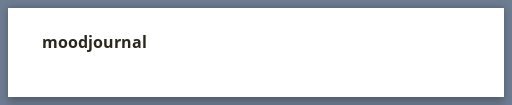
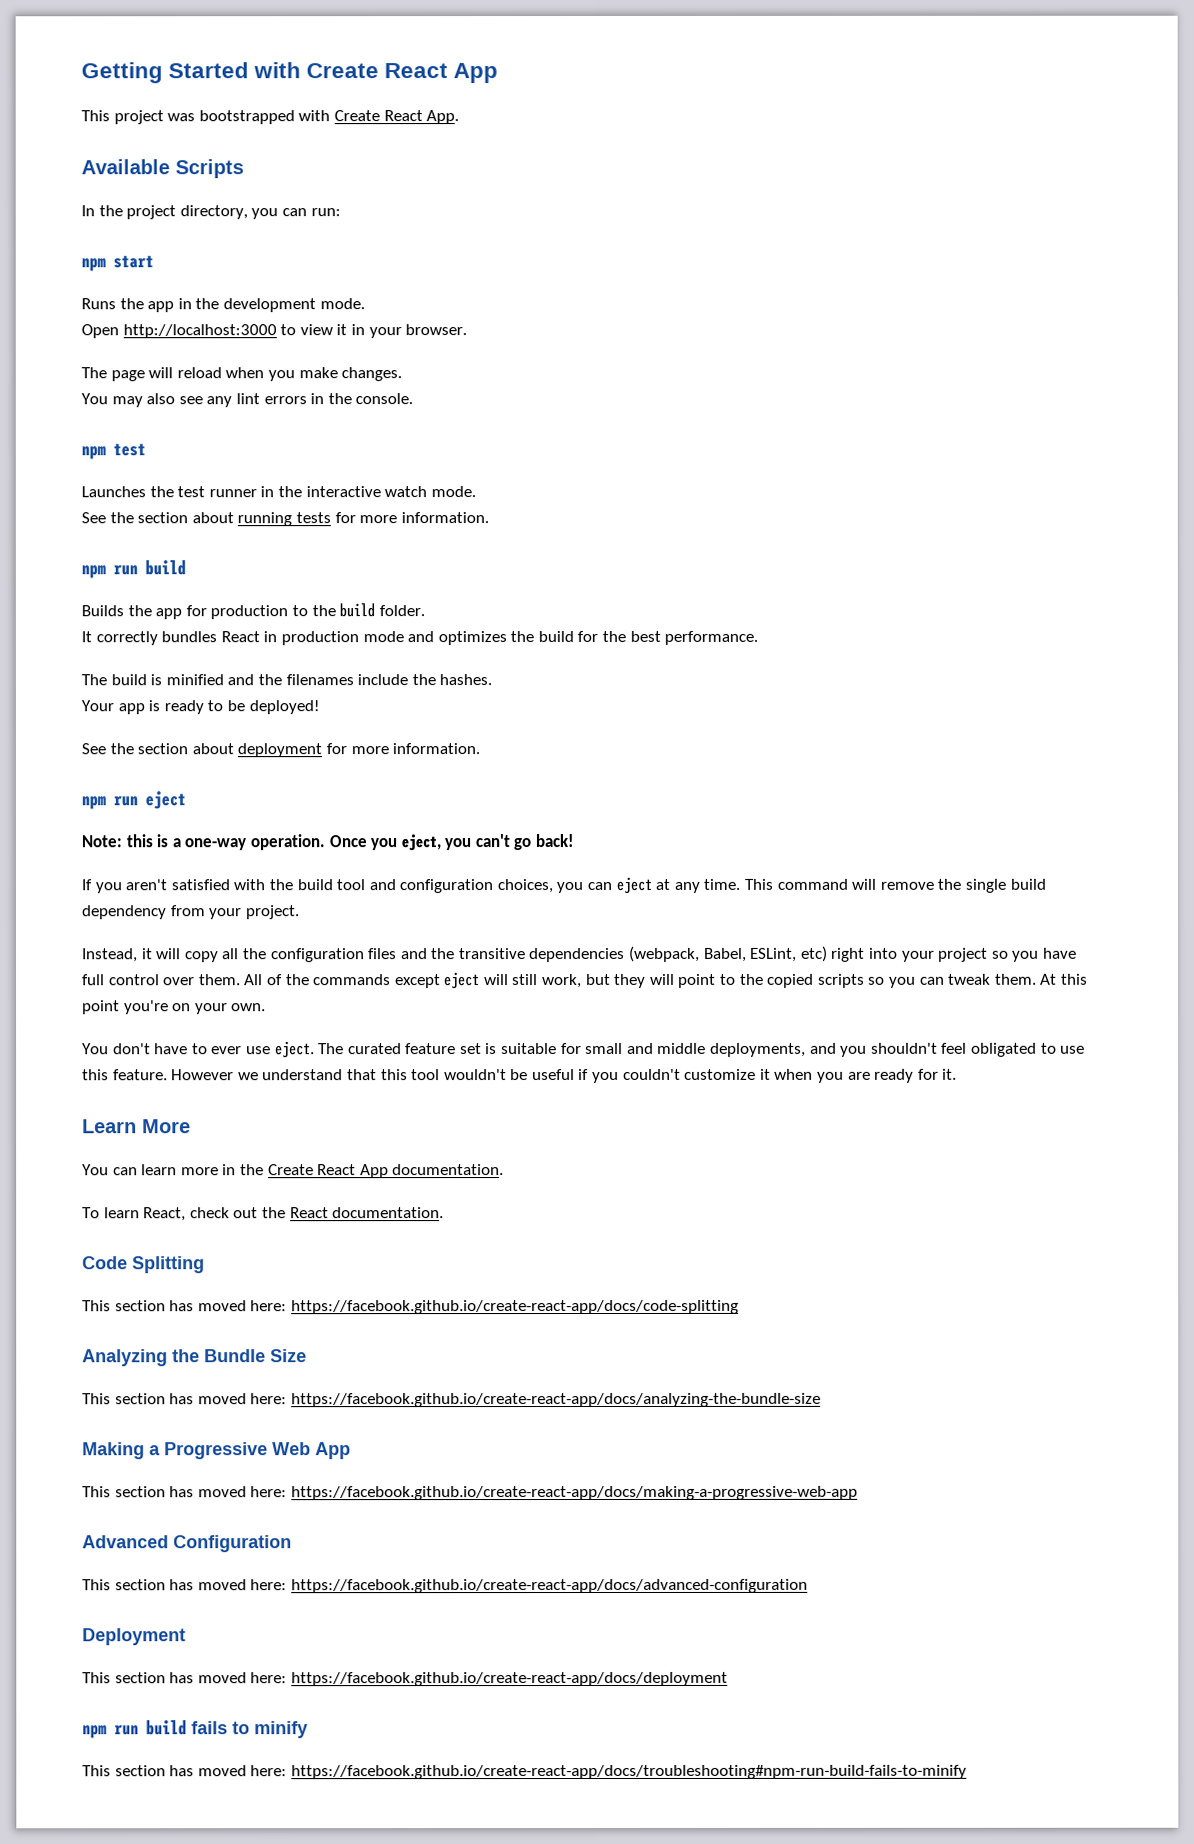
[42,35,147,52] moodjournal -> [81,62,499,84] [81,110,460,125] [81,159,244,179] [81,205,341,220] [81,255,154,272] [81,298,365,313] [81,324,468,339] [81,367,403,382] [81,393,414,408] [81,443,146,460] [81,486,476,498] [81,512,489,527] [81,560,186,579] [81,603,425,620] [81,630,759,646] [81,674,493,686] [81,700,320,715] [81,743,481,758] [81,791,186,810] [81,834,575,852] [81,876,1046,894] [81,905,299,920] [82,945,1077,963] [82,972,1088,990] [82,1000,267,1015] [82,1041,1086,1059] [82,1068,958,1084] [82,1119,191,1134] [82,1164,505,1179] [82,1207,445,1222] [82,1256,205,1274] [82,1299,739,1315] [82,1349,307,1367] [82,1392,821,1408] [82,1442,351,1460] [82,1485,858,1501] [82,1535,292,1553] [82,1578,808,1594] [82,1628,186,1646] [82,1671,728,1687] [82,1720,308,1739] [82,1764,967,1780] Getting Started with Create React App // This project was bootstrapped with Create React App. // Available Scripts // In the project directory, you can run: // npm start // Runs the app in the development mode. // Open http://localhost:3000 to view it in your browser. // The page will reload when you make changes. // You may also see any lint errors in the console. // npm test // Launches the test runner in the interactive watch mode. // See the section about running tests for more information. // npm run build // Builds the app for production to the build folder. // It correctly bundles React in production mode and optimizes the build for the best performance. // The build is minified and the filenames include the hashes. // Your app is ready to be deployed! // See the section about deployment for more information. // npm run eject // Note: this is a one-way operation. Once you eject, you can't go back! // If you aren't satisfied with the build tool and configuration choices, you can eject at any time. This command will remove the single build dependency from your project. // Instead, it will copy all the configuration files and the transitive dependencies (webpack, Babel, ESLint, etc) right into your project so you have full control over them. All of the commands except eject will still work, but they will point to the copied scripts so you can tweak them. At this point you're on your own. // You don't have to ever use eject. The curated feature set is suitable for small and middle deployments, and you shouldn't feel obligated to use this feature. However we understand that this tool wouldn't be useful if you couldn't customize it when you are ready for it. // Learn More // You can learn more in the Create React App documentation. // To learn React, check out the React documentation. // Code Splitting // This section has moved here: https://facebook.github.io/create-react-app/docs/code-splitting // Analyzing the Bundle Size // This section has moved here: https://facebook.github.io/create-react-app/docs/analyzing-the-bundle-size // Making a Progressive Web App // This section has moved here: https://facebook.github.io/create-react-app/docs/making-a-progressive-web-app // Advanced Configuration // This section has moved here: https://facebook.github.io/create-react-app/docs/advanced-configuration // Deployment // This section has moved here: https://facebook.github.io/create-react-app/docs/deployment // npm run build fails to minify // This section has moved here: https://facebook.github.io/create-react-app/docs/troubleshooting#npm-run-build-fails-to-minify

